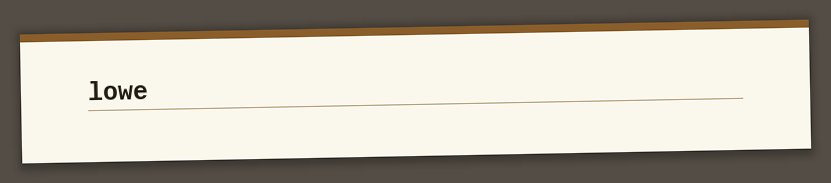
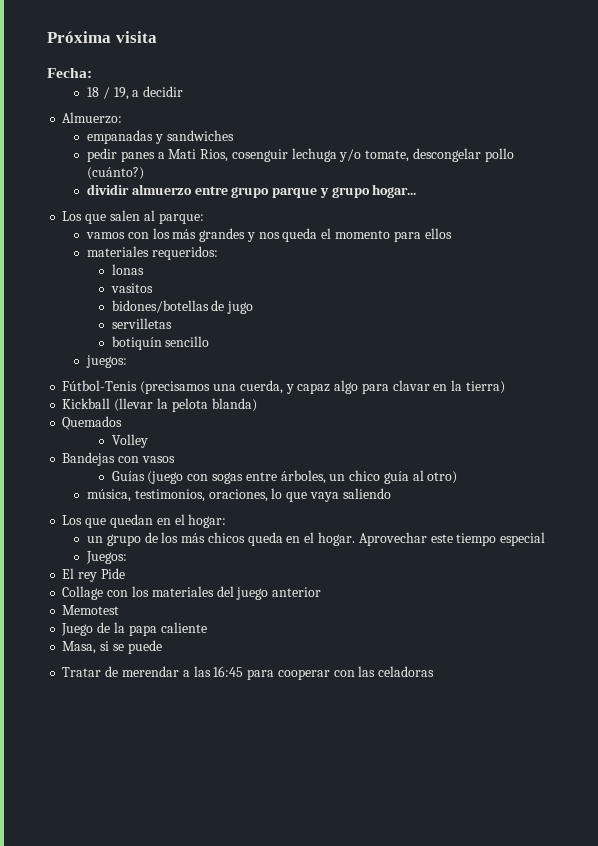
[87,80,149,101] lowe -> [47,31,157,43] [47,68,92,78] [86,86,184,100] [62,112,123,124] [86,130,234,144] [86,148,514,162] [86,167,144,180] [86,184,417,198] [62,210,204,224] [85,228,452,242] [86,246,218,260] [111,264,144,275] [110,283,153,293] [111,300,254,314] [111,318,172,329] [111,336,210,350] [85,355,127,368] [62,380,505,394] [62,398,257,412] [62,416,123,430] [111,434,148,448] [62,452,175,466] [111,470,458,484] [86,488,391,502] [62,514,227,528] [86,532,546,546] [85,551,127,564] [62,568,125,582] [62,586,322,600] [62,605,120,615] [61,622,207,636] [62,640,162,654] [62,666,435,680] Próxima visita // Fecha: // 18 / 19, a decidir // Almuerzo: // empanadas y sandwiches // pedir panes a Mati Rios, cosenguir lechuga y/o tomate, descongelar pollo (cuánto?) // dividir almuerzo entre grupo parque y grupo hogar... // Los que salen al parque: // vamos con los más grandes y nos queda el momento para ellos // materiales requeridos: // lonas // vasitos // bidones/botellas de jugo // servilletas // botiquín sencillo // juegos: // Fútbol-Tenis (precisamos una cuerda, y capaz algo para clavar en la tierra) // Kickball (llevar la pelota blanda) // Quemados // Volley // Bandejas con vasos // Guías (juego con sogas entre árboles, un chico guía al otro) // música, testimonios, oraciones, lo que vaya saliendo // Los que quedan en el hogar: // un grupo de los más chicos queda en el hogar. Aprovechar este tiempo especial // Juegos: // El rey Pide // Collage con los materiales del juego anterior // Memotest // Juego de la papa caliente // Masa, si se puede // Tratar de merendar a las 16:45 para cooperar con las celadoras

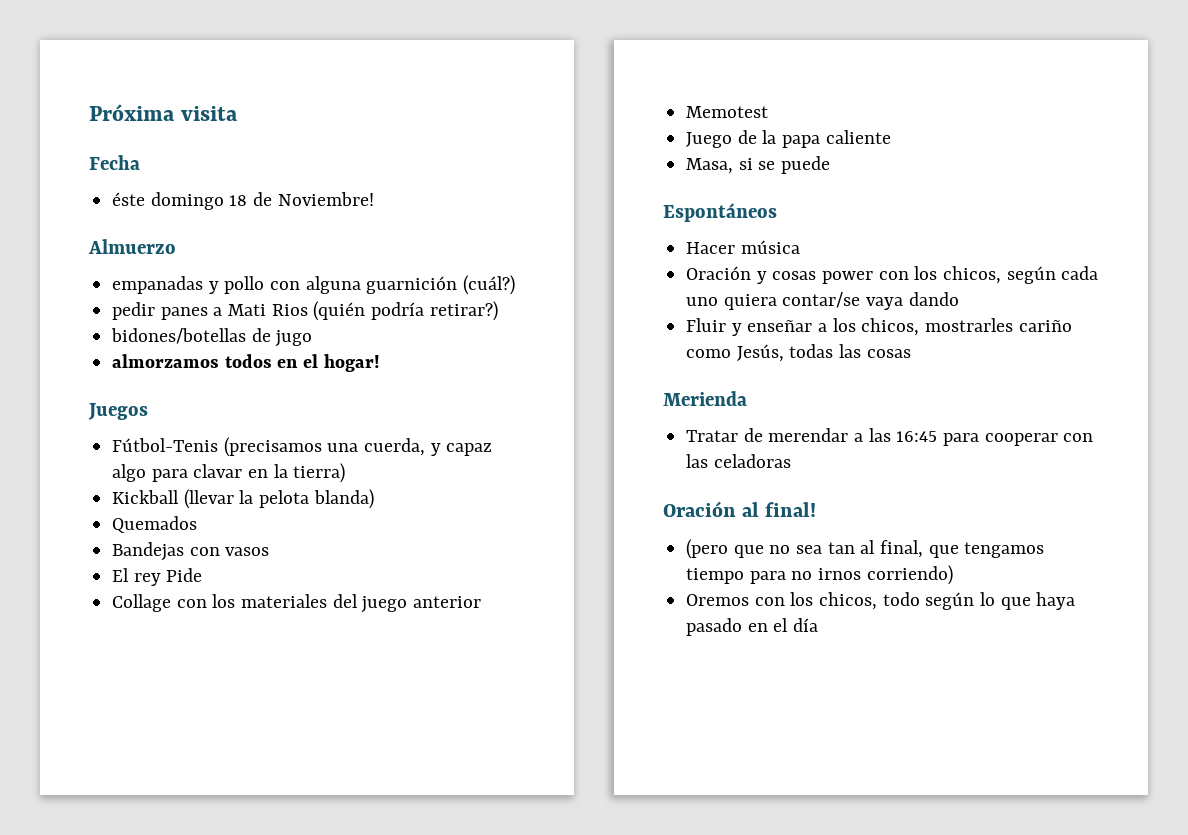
[47,68,92,78] [86,86,184,100] [62,112,123,124] [86,130,234,144] [86,148,514,162] [86,167,144,180] [86,184,417,198] [62,210,204,224] [85,228,452,242] [86,246,218,260] [111,264,144,275] [110,283,153,293] [111,300,254,314] [111,318,172,329] [111,336,210,350] [85,355,127,368] Fecha: // 18 / 19, a decidir // Almuerzo: // empanadas y sandwiches // pedir panes a Mati Rios, cosenguir lechuga y/o tomate, descongelar pollo (cuánto?) // dividir almuerzo entre grupo parque y grupo hogar... // Los que salen al parque: // vamos con los más grandes y nos queda el momento para ellos // materiales requeridos: // lonas // vasitos // bidones/botellas de jugo // servilletas // botiquín sencillo // juegos: -> [89,155,140,170] [112,192,374,210] [88,239,176,254] [112,275,516,295] [112,301,498,321] [111,328,313,347] [112,354,380,372] [88,403,148,420] Fecha // éste domingo 18 de Noviembre! // Almuerzo // empanadas y pollo con alguna guarnición (cuál?) // pedir panes a Mati Rios (quién podría retirar?) // bidones/botellas de jugo // almorzamos todos en el hogar! // Juegos
[111,434,148,448] // Volley -> (198, 524) none
[111,470,458,484] [86,488,391,502] [62,514,227,528] [86,532,546,546] [85,551,127,564] // Guías (juego con sogas entre árboles, un chico guía al otro) // música, testimonios, oraciones, lo que vaya saliendo // Los que quedan en el hogar: // un grupo de los más chicos queda en el hogar. Aprovechar este tiempo especial // Juegos: -> (270, 551) none
(162, 647) none -> [663,203,777,222] [686,240,800,254] [686,266,1099,284] [686,292,959,310] [686,318,1072,336] [686,344,911,362] [663,391,747,406] // Espontáneos // Hacer música // Oración y cosas power con los chicos, según cada uno quiera contar/se vaya dando // Fluir y enseñar a los chicos, mostrarles cariño como Jesús, todas las cosas // Merienda
(435, 671) none -> [663,501,817,517] [686,539,1045,559] [686,565,953,585] [686,592,1076,610] [686,618,819,636] // Oración al final! // (pero que no sea tan al final, que tengamos tiempo para no irnos corriendo) // Oremos con los chicos, todo según lo que haya pasado en el día

